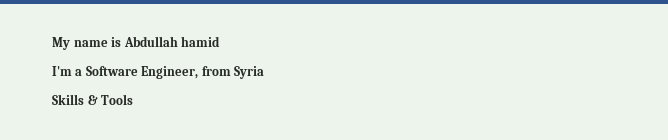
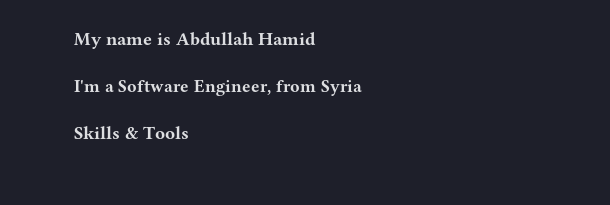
[181,36,221,47] hamid -> [258,32,316,46] Hamid

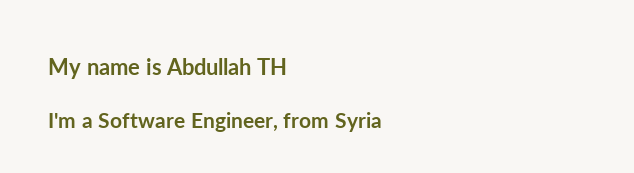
[258,32,316,46] Hamid -> [257,58,288,75] TH
[74,126,189,139] // Skills & Tools -> (382, 122) none

